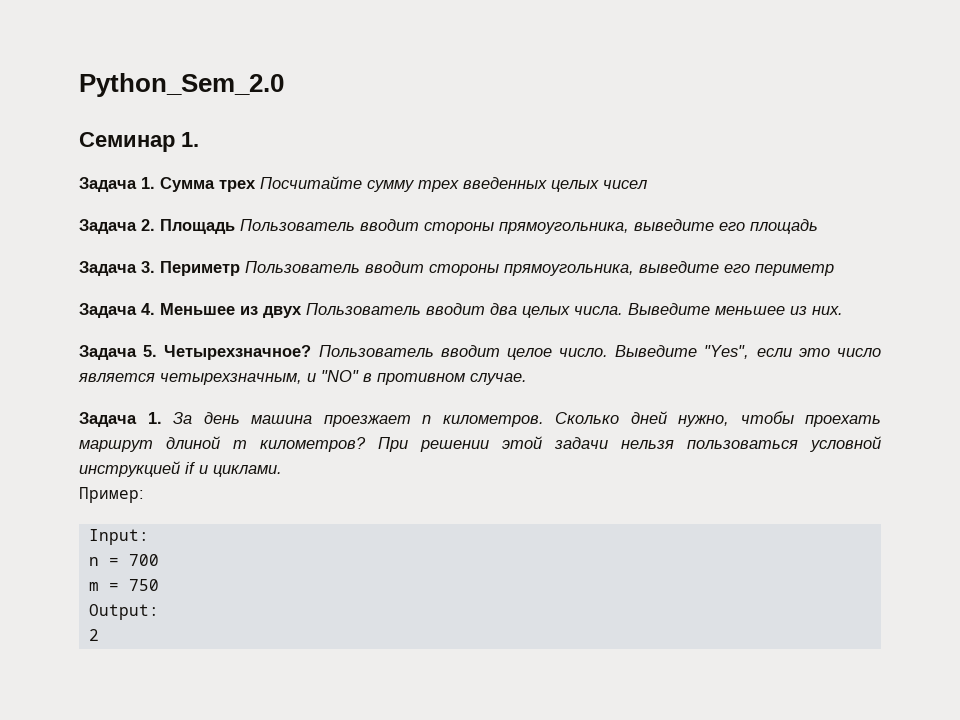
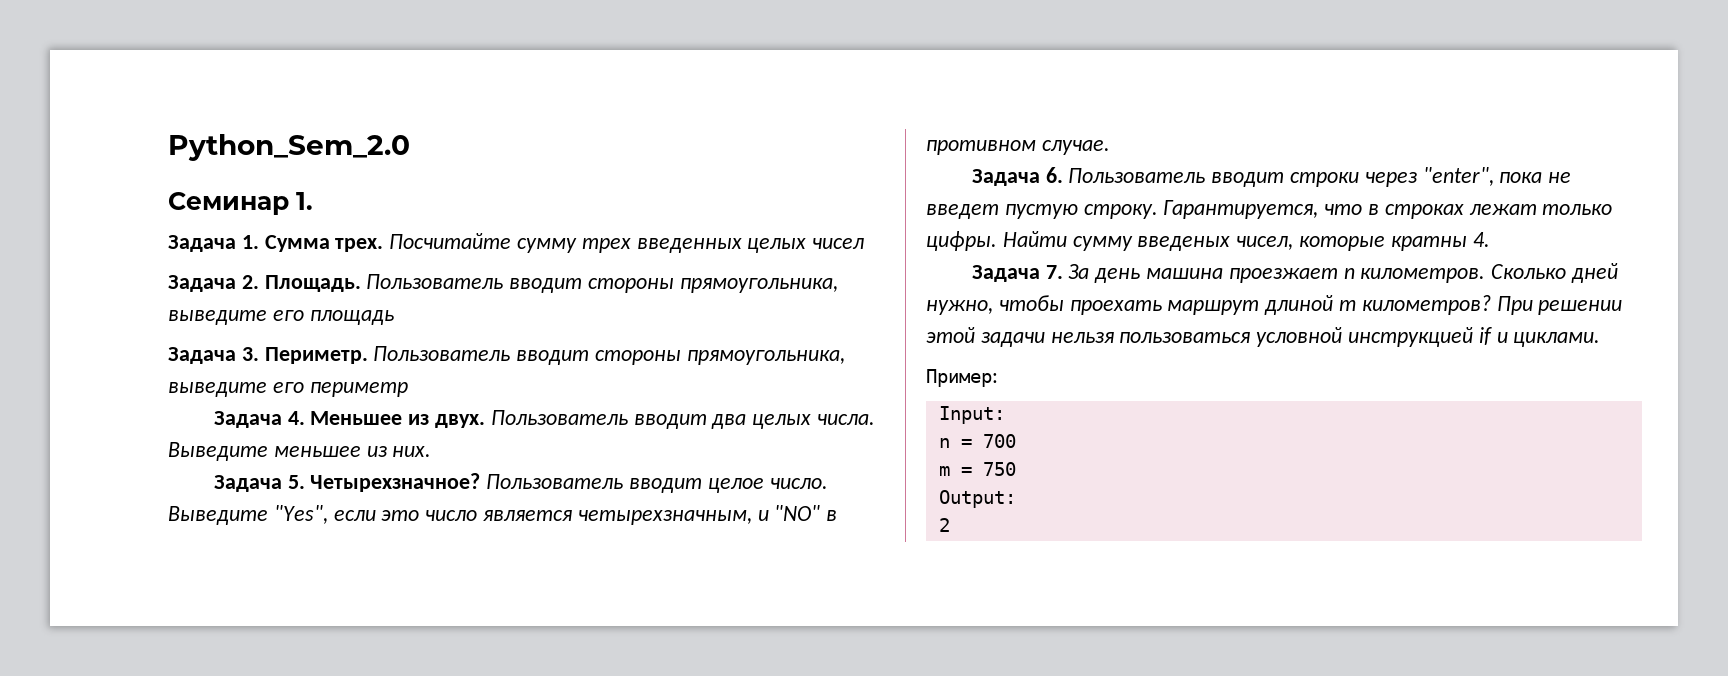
[219,180,256,192] трех -> [335,238,384,252] трех.
[160,219,235,234] Площадь -> [264,275,361,292] Площадь.
[160,261,240,276] Периметр -> [264,347,368,364] Периметр.
[263,306,302,318] двух -> [434,414,485,428] двух.
[147,412,162,424] 1. -> [1045,167,1572,187] [926,200,1613,219] [926,231,1490,251] [971,265,1063,282] 6. Пользователь вводит строки через "enter", пока не введет пустую строку. Гарантируется, что в строках лежат только цифры. Найти сумму введеных чисел, которые кратны 4. // Задача 7.

